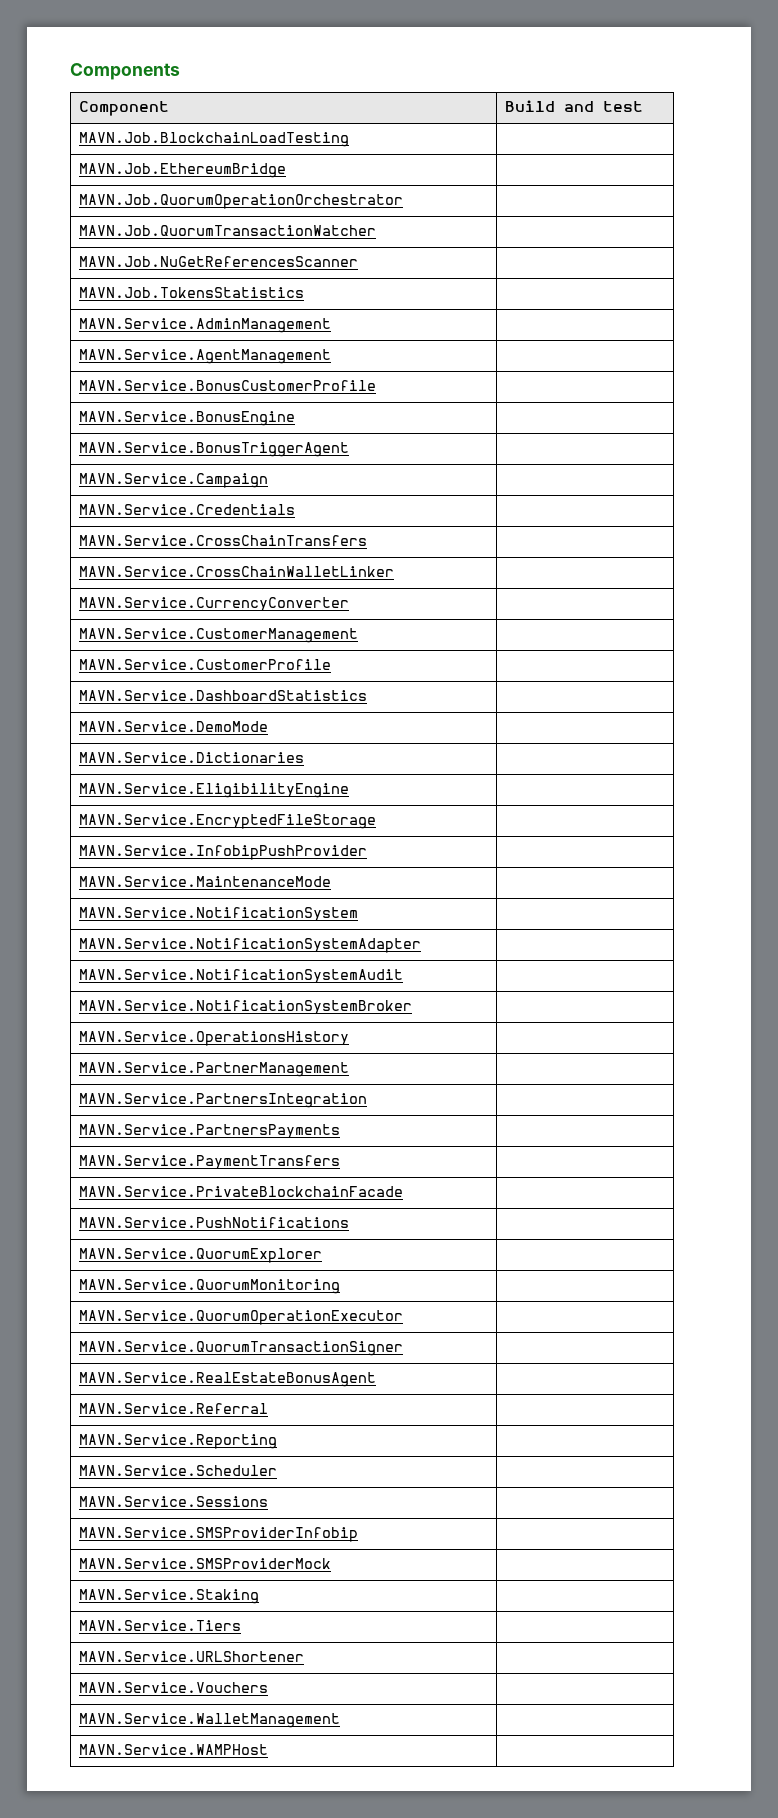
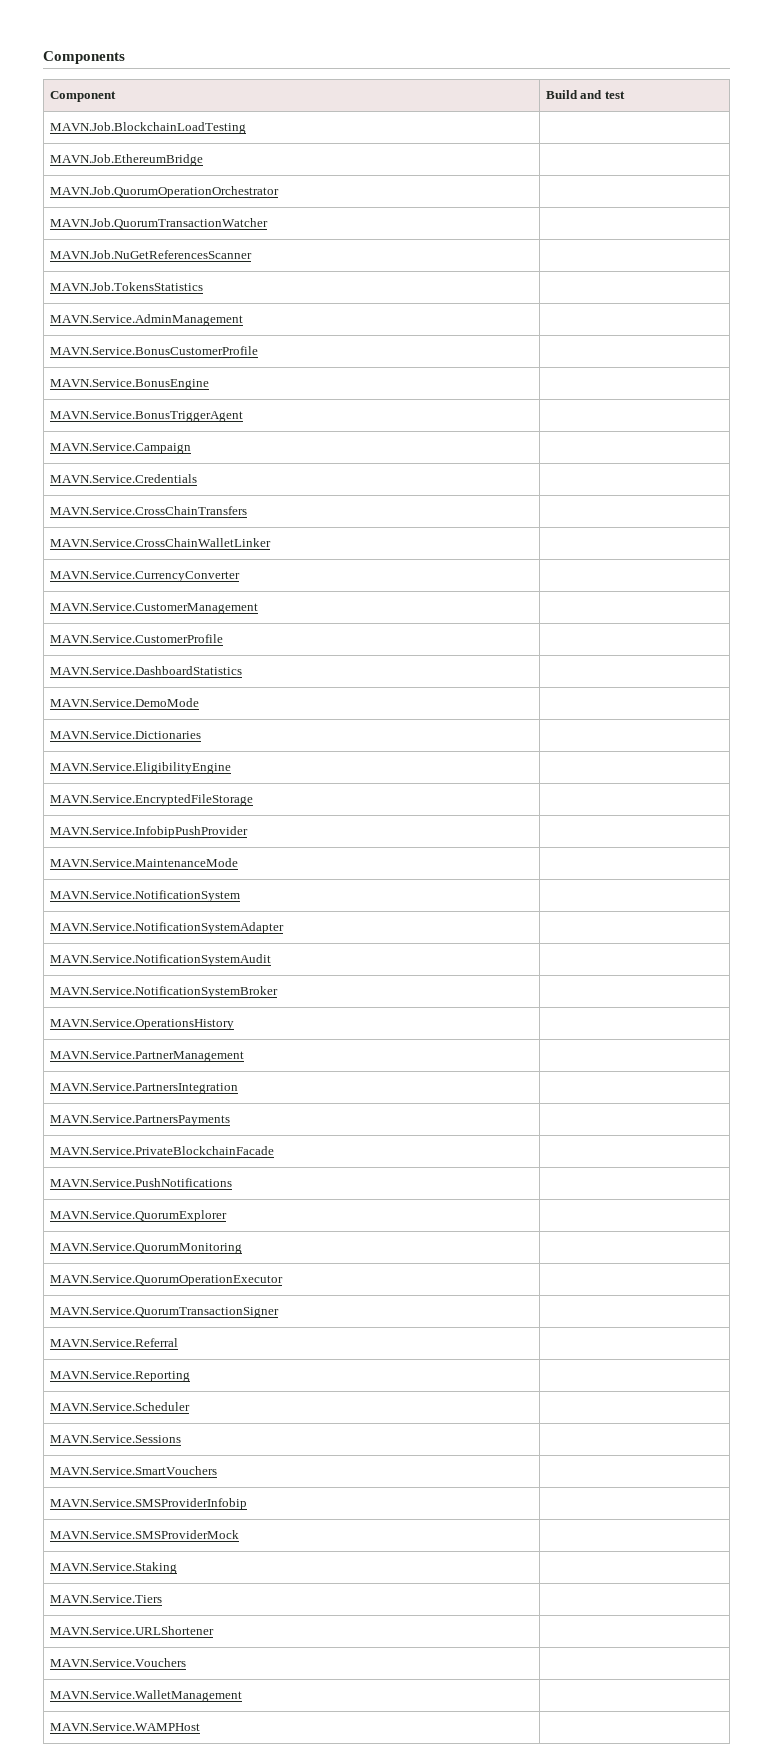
[79,349,332,364] // MAVN.Service.AgentManagement | -> (243, 320) none
[79,1155,341,1169] // MAVN.Service.PaymentTransfers | -> (230, 1120) none
[79,1372,377,1387] // MAVN.Service.RealEstateBonusAgent | -> (279, 1312) none
(269, 1501) none -> [49,1466,217,1475] // MAVN.Service.SmartVouchers |

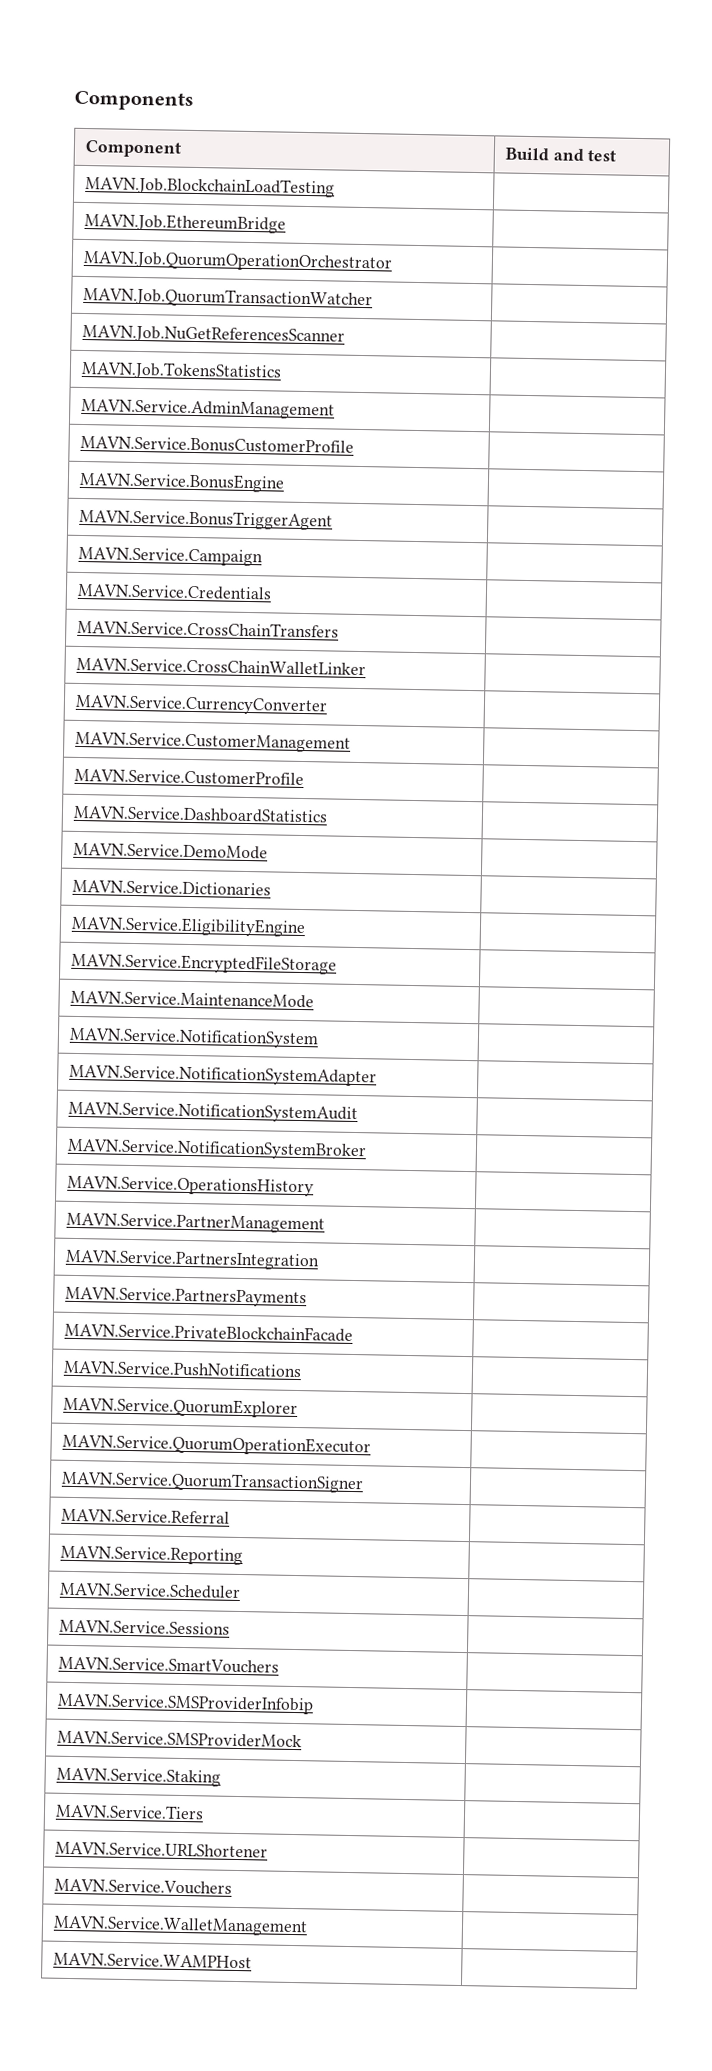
[49,826,248,838] // MAVN.Service.InfobipPushProvider | -> (337, 963) none
[49,1243,242,1254] // MAVN.Service.QuorumMonitoring | -> (298, 1407) none

